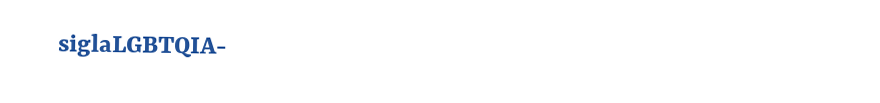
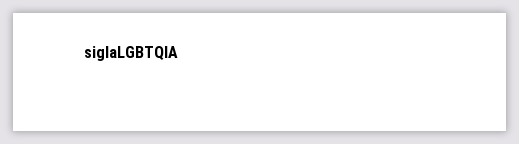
[57,33,228,59] siglaLGBTQIA- -> [84,46,178,61] siglaLGBTQIA

